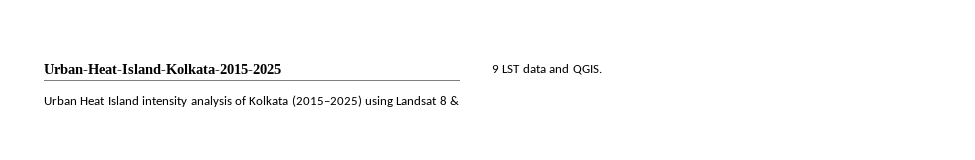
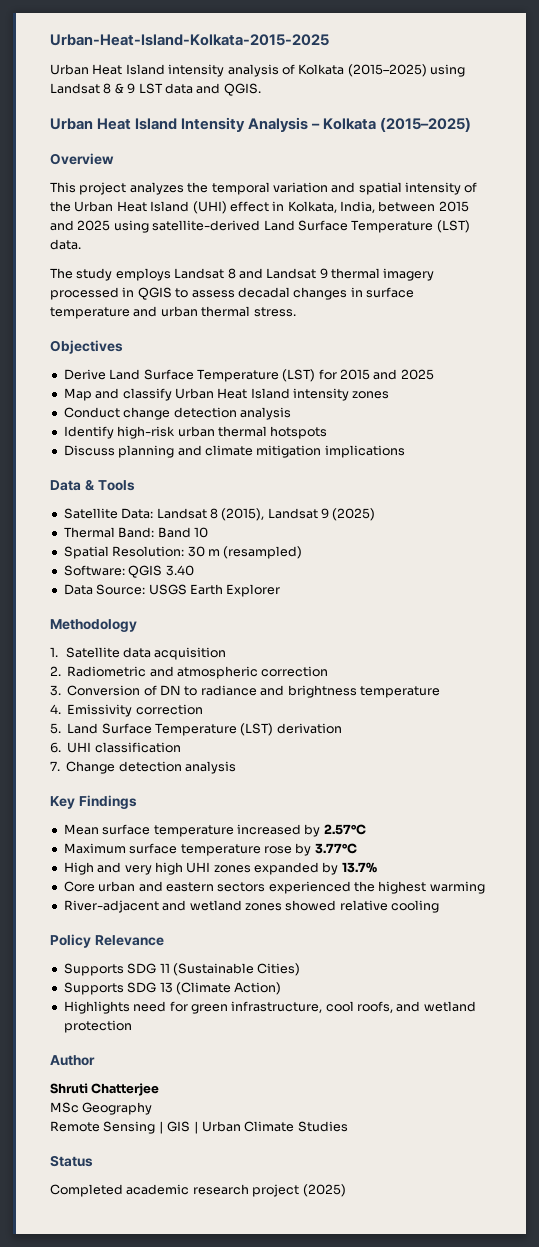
(602, 70) none -> [50,117,472,132] [50,153,114,165] [50,182,478,195] [50,201,469,214] [50,220,470,233] [50,239,81,250] [50,268,435,281] [50,287,414,300] [50,306,296,319] [50,340,123,354] [63,369,434,382] [63,388,390,401] [63,407,291,420] [63,426,328,439] [63,445,405,458] [50,479,135,491] [63,508,376,521] [63,527,208,538] [63,546,303,559] [63,565,194,578] [63,584,281,597] [50,619,137,632] [50,647,227,660] [50,666,329,679] [50,685,440,698] [50,704,203,717] [50,723,342,736] [50,742,181,753] [50,761,236,774] [50,795,137,809] [63,824,366,837] [63,843,357,856] [63,862,377,875] [63,881,485,894] [63,900,439,913] [50,934,164,948] [63,963,301,976] [63,982,282,995] [63,1001,476,1014] [63,1020,132,1033] [50,1055,95,1066] [50,1083,160,1096] [50,1102,153,1115] [50,1121,348,1134] [50,1155,93,1167] [50,1184,346,1197] // Urban Heat Island Intensity Analysis – Kolkata (2015–2025) // Overview // This project analyzes the temporal variation and spatial intensity of the Urban Heat Island (UHI) effect in Kolkata, India, between 2015 and 2025 using satellite-derived Land Surface Temperature (LST) data. // The study employs Landsat 8 and Landsat 9 thermal imagery processed in QGIS to assess decadal changes in surface temperature and urban thermal stress. // Objectives // Derive Land Surface Temperature (LST) for 2015 and 2025 // Map and classify Urban Heat Island intensity zones // Conduct change detection analysis // Identify high-risk urban thermal hotspots // Discuss planning and climate mitigation implications // Data & Tools // Satellite Data: Landsat 8 (2015), Landsat 9 (2025) // Thermal Band: Band 10 // Spatial Resolution: 30 m (resampled) // Software: QGIS 3.40 // Data Source: USGS Earth Explorer // Methodology // 1. Satellite data acquisition // 2. Radiometric and atmospheric correction // 3. Conversion of DN to radiance and brightness temperature // 4. Emissivity correction // 5. Land Surface Temperature (LST) derivation // 6. UHI classification // 7. Change detection analysis // Key Findings // Mean surface temperature increased by 2.57°C // Maximum surface temperature rose by 3.77°C // High and very high UHI zones expanded by 13.7% // Core urban and eastern sectors experienced the highest warming // River-adjacent and wetland zones showed relative cooling // Policy Relevance // Supports SDG 11 (Sustainable Cities) // Supports SDG 13 (Climate Action) // Highlights need for green infrastructure, cool roofs, and wetland protection // Author // Shruti Chatterjee // MSc Geography // Remote Sensing | GIS | Urban Climate Studies // Status // Completed academic research project (2025)

